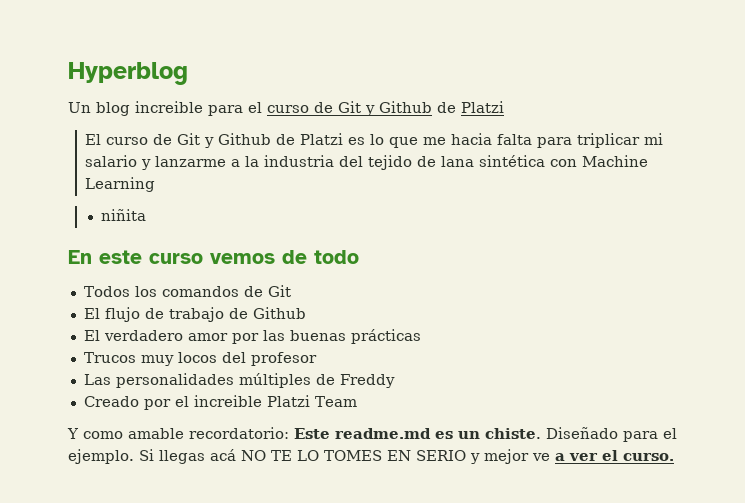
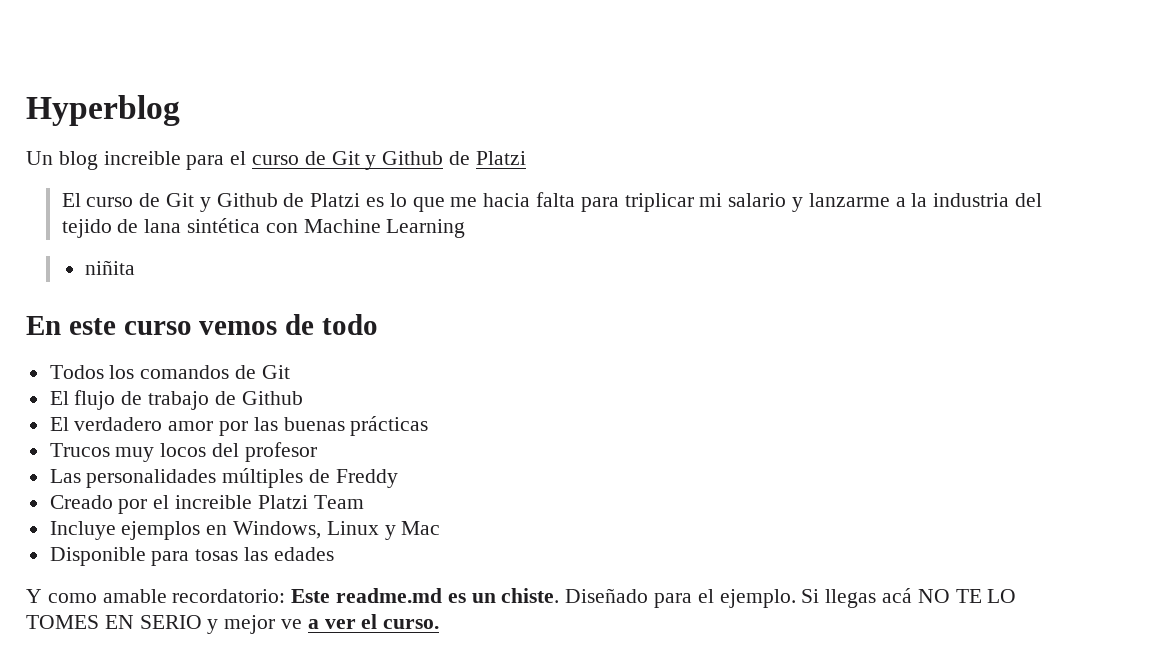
(357, 401) none -> [49,521,441,540] [49,547,334,566] // Incluye ejemplos en Windows, Linux y Mac // Disponible para tosas las edades

